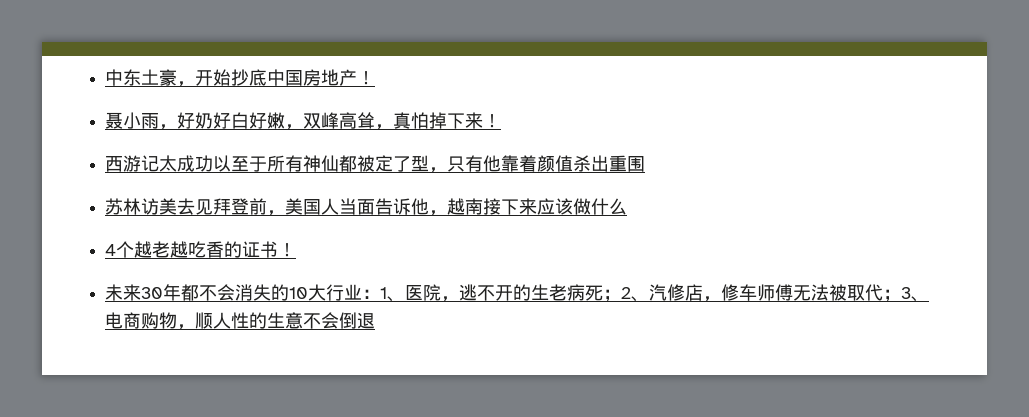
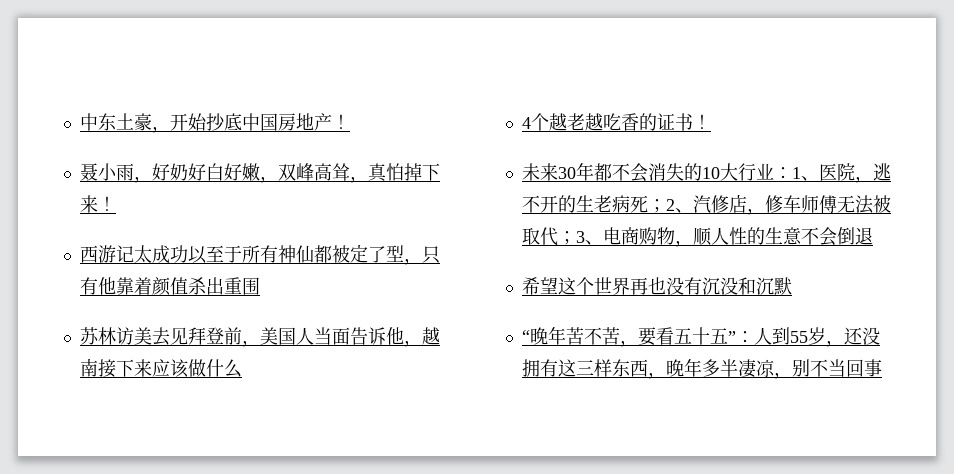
(376, 320) none -> [521,277,792,295] [521,326,880,347] [521,358,882,379] // 希望这个世界再也没有沉没和沉默 // “晚年苦不苦，要看五十五”：人到55岁，还没拥有这三样东西，晚年多半凄凉，别不当回事

